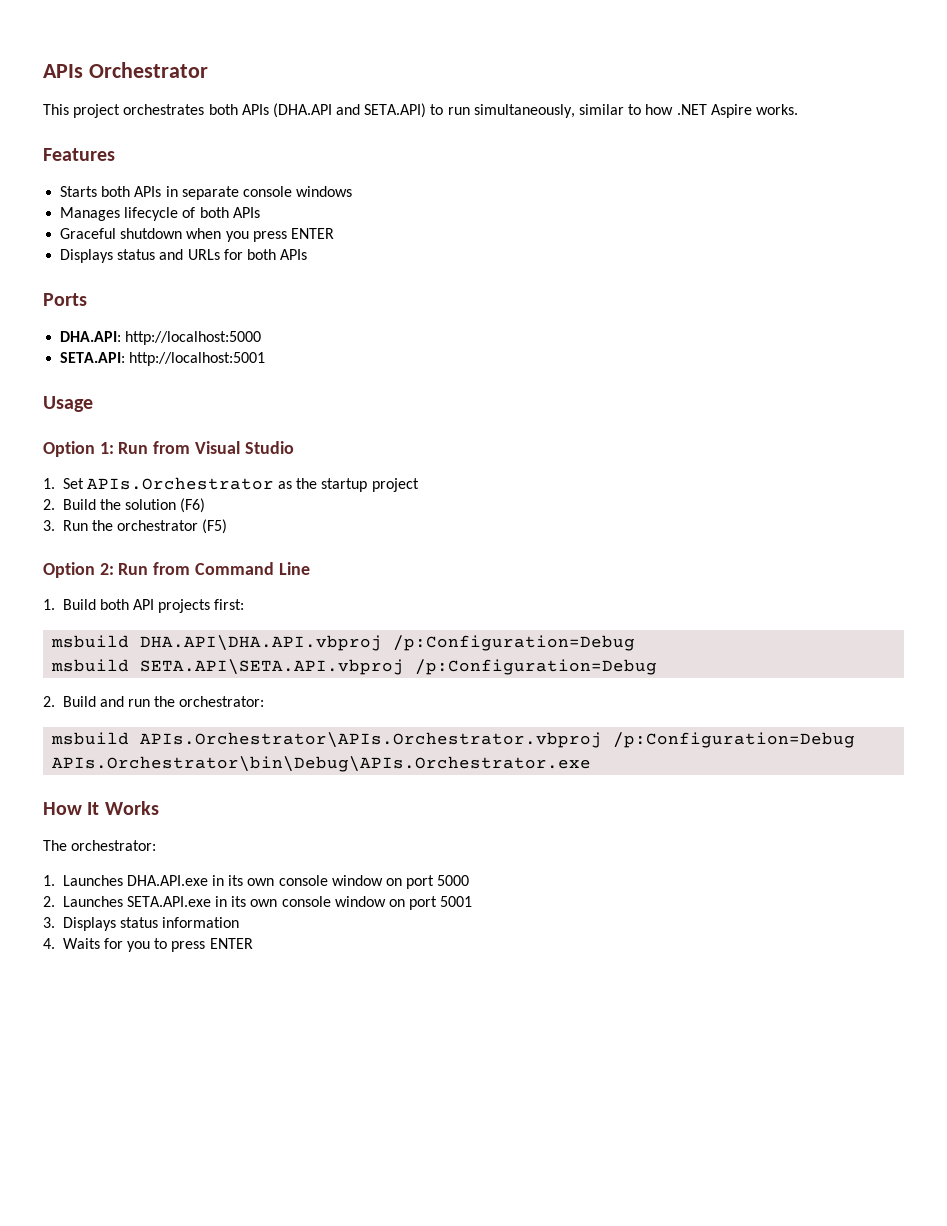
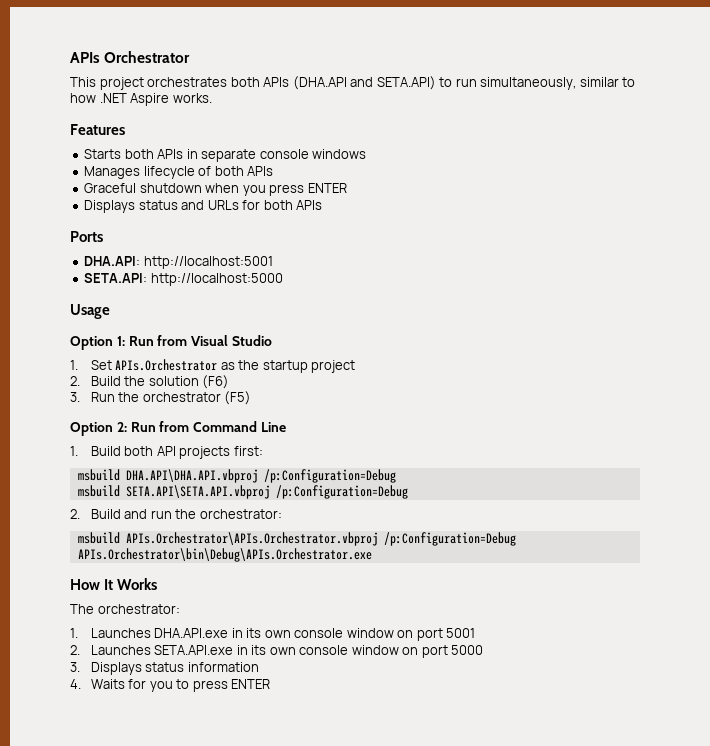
[125,331,262,345] http://localhost:5000 -> [143,256,273,269] http://localhost:5001
[129,352,266,366] http://localhost:5001 -> [150,273,283,286] http://localhost:5000
[437,875,470,886] 5000 -> [446,628,476,638] 5001
[440,896,473,907] 5001 -> [451,645,484,655] 5000

